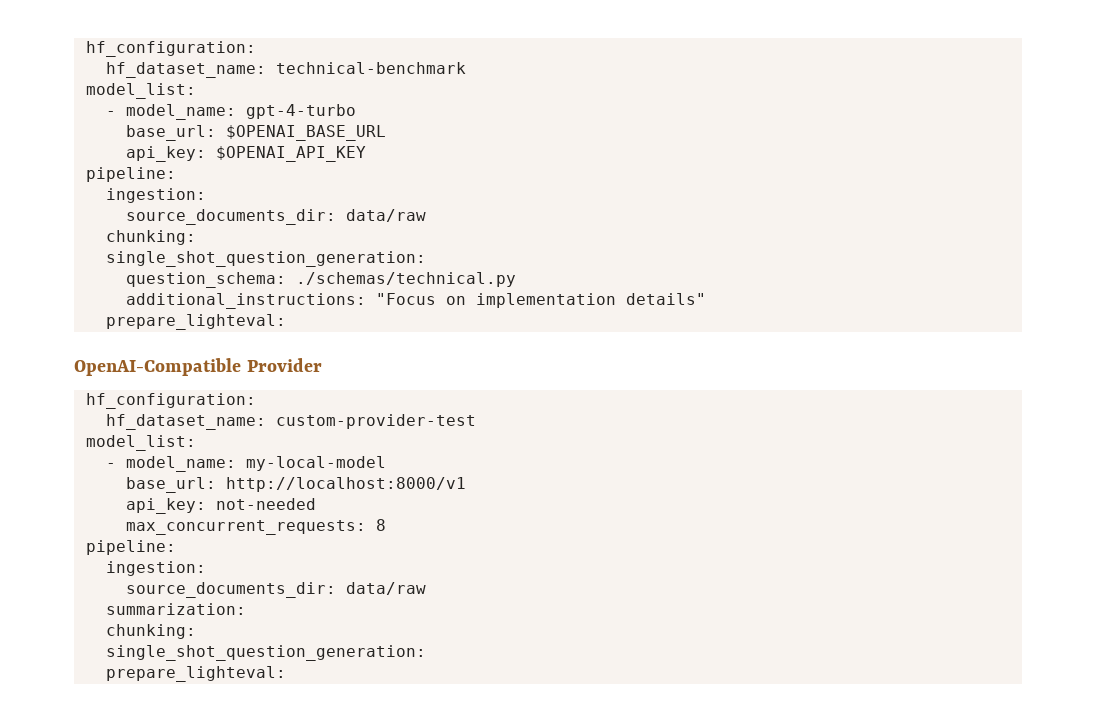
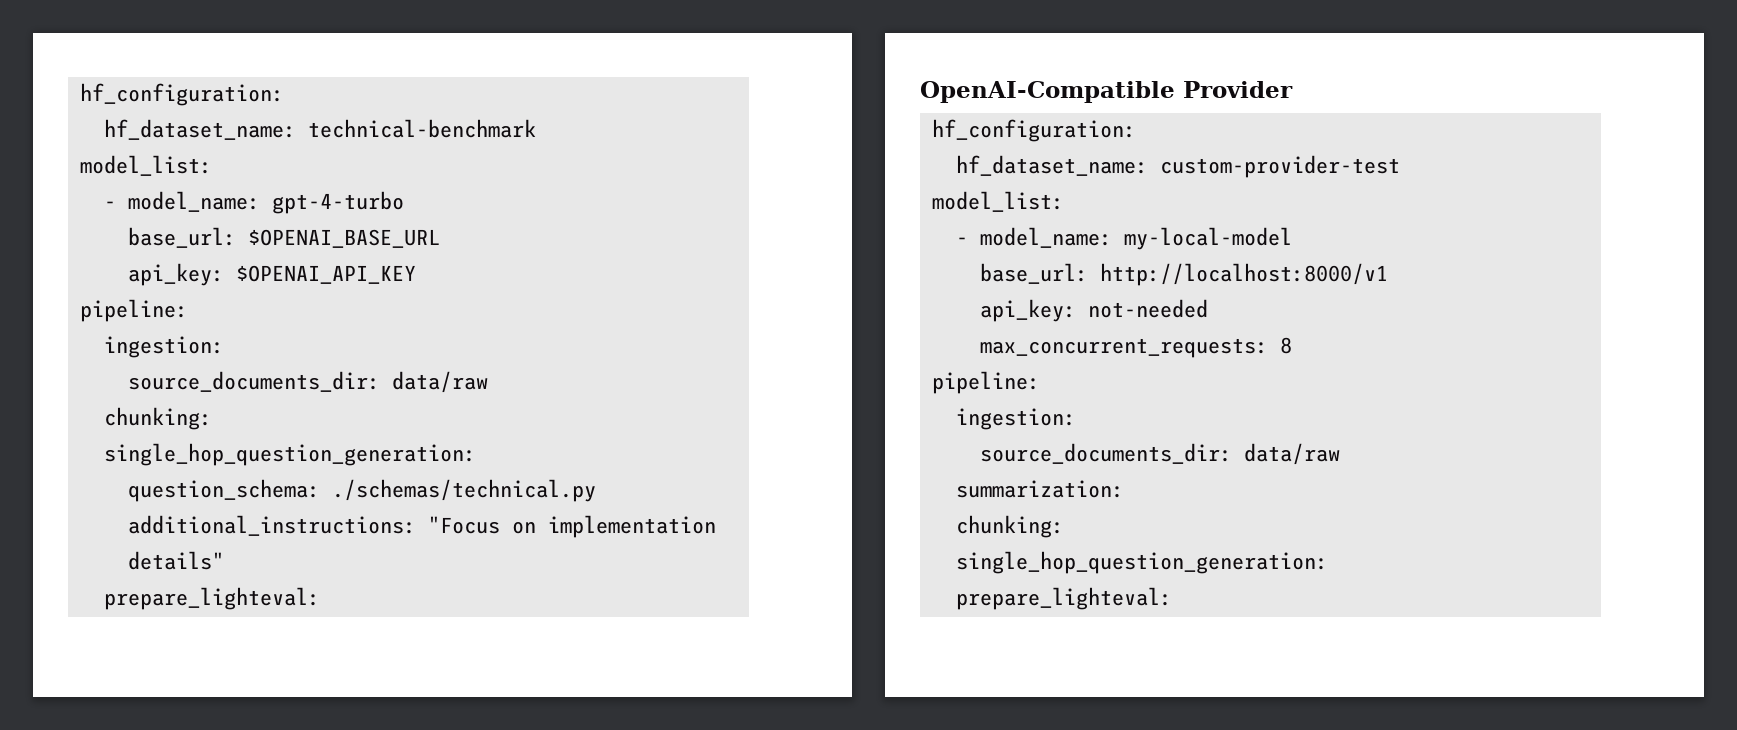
[106,251,426,267] single_shot_question_generation: -> [104,443,477,466] single_hop_question_generation:
[106,645,426,661] single_shot_question_generation: -> [956,551,1329,574] single_hop_question_generation:

